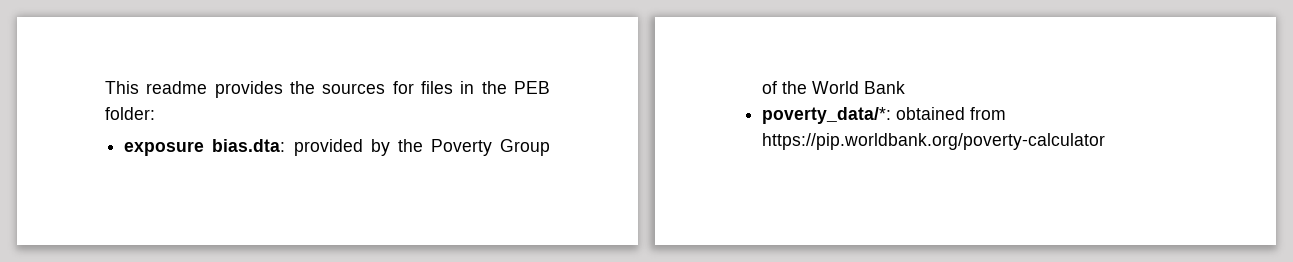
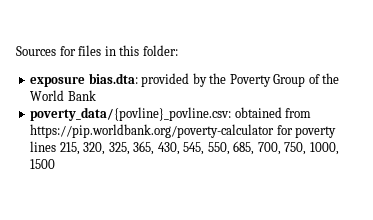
[105,81,386,98] This readme provides the sources -> [16,46,56,56] Sources
[481,81,550,94] the PEB -> [119,45,140,56] this
[762,107,892,124] poverty_data/*: -> [30,107,232,121] poverty_data/{povline}_povline.csv:
(1106, 141) none -> [276,125,337,138] [30,141,339,155] [30,159,56,169] for poverty lines 215, 320, 325, 365, 430, 545, 550, 685, 700, 750, 1000, 1500

